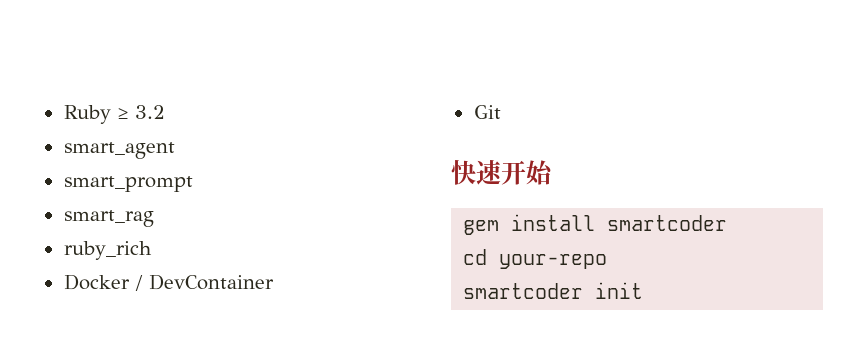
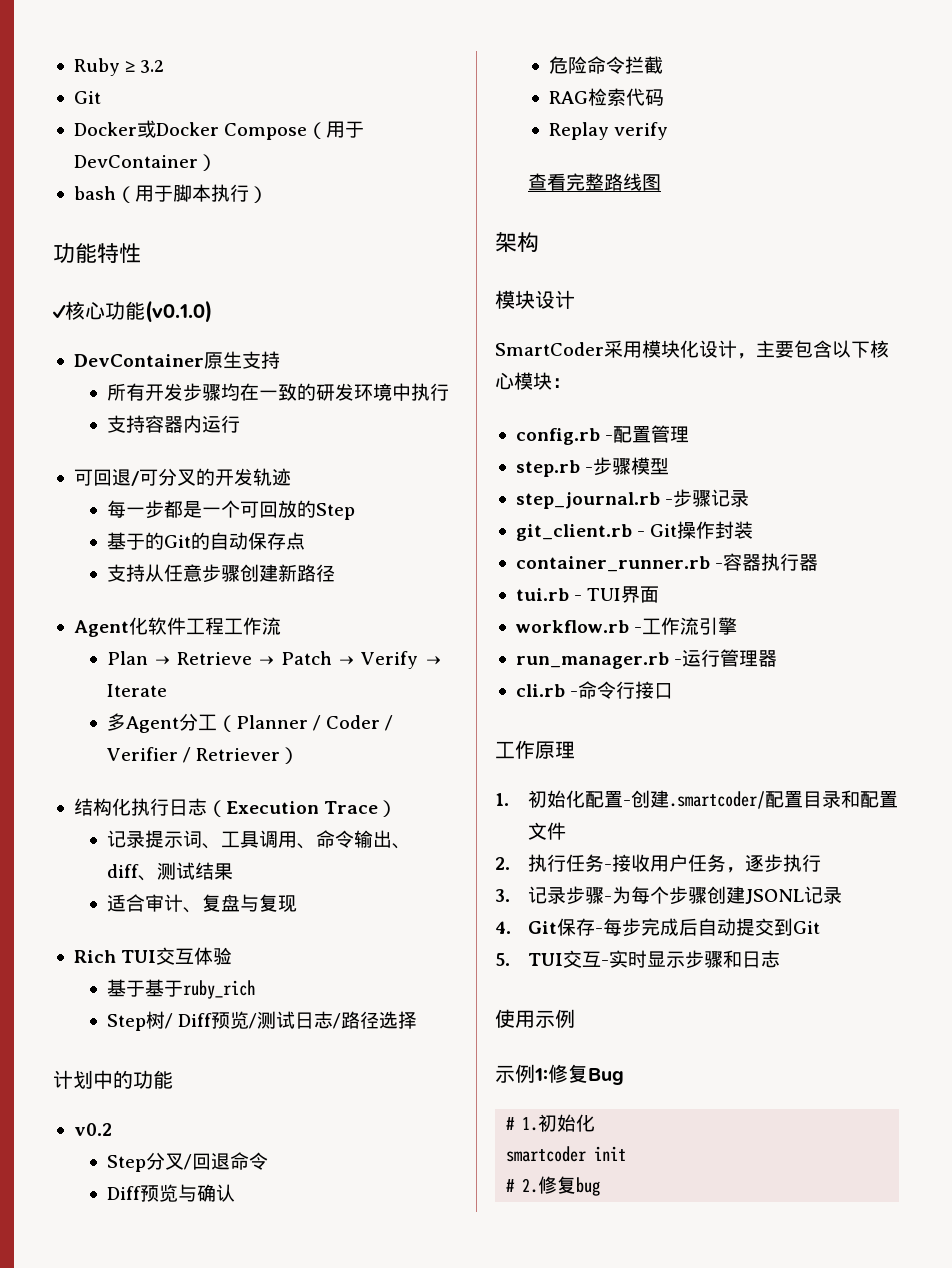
[63,142,175,159] [63,176,193,192] [63,210,154,227] [63,241,152,260] [63,274,274,291] [473,105,501,119] [451,159,553,185] [463,214,728,235] [463,249,608,269] [463,282,644,299] smart_agent // smart_prompt // smart_rag // ruby_rich // Docker / DevContainer // Git // 快速开始 // gem install smartcoder // cd your-repo // smartcoder init -> [73,91,101,104] [73,120,365,140] [73,154,217,171] [73,184,268,203] [53,243,141,263] [53,300,212,323] [73,351,280,369] [106,383,449,402] [106,415,240,433] [73,468,291,486] [106,500,355,520] [106,532,305,550] [106,564,335,583] [73,617,281,637] [106,651,443,669] [106,684,167,697] [106,713,394,733] [106,747,299,764] [73,798,398,817] [106,830,411,849] [106,862,233,881] [106,894,297,913] [73,947,233,965] [106,979,255,999] [106,1011,417,1031] [53,1070,173,1089] [73,1123,112,1136] [106,1152,268,1172] [106,1184,235,1202] [548,56,663,74] [548,88,664,106] [548,122,668,140] [527,173,661,191] [495,232,539,253] [495,290,575,309] [495,340,889,359] [495,372,571,390] [515,425,690,445] [515,457,670,477] [515,489,750,509] [515,521,754,541] [515,553,819,572] [515,586,660,603] [515,617,738,635] [515,649,778,669] [515,681,674,699] [495,740,575,759] [495,790,898,809] [527,822,566,840] [495,854,821,873] [495,886,842,905] [495,918,820,937] [495,950,780,969] [495,1009,575,1028] [495,1064,624,1085] [506,1114,596,1132] [506,1146,627,1162] [506,1176,601,1196] Git // Docker或Docker Compose（用于DevContainer） // bash（用于脚本执行） // 功能特性 // ✓核心功能(v0.1.0) // DevContainer原生支持 // 所有开发步骤均在一致的研发环境中执行 // 支持容器内运行 // 可回退/可分叉的开发轨迹 // 每一步都是一个可回放的Step // 基于的Git的自动保存点 // 支持从任意步骤创建新路径 // Agent化软件工程工作流 // Plan → Retrieve → Patch → Verify → Iterate // 多Agent分工（Planner / Coder / Verifier / Retriever） // 结构化执行日志（Execution Trace） // 记录提示词、工具调用、命令输出、diff、测试结果 // 适合审计、复盘与复现 // Rich TUI交互体验 // 基于基于ruby_rich // Step树/ Diff预览/测试日志/路径选择 // 计划中的功能 // v0.2 // Step分叉/回退命令 // Diff预览与确认 // 危险命令拦截 // RAG检索代码 // Replay verify // 查看完整路线图 // 架构 // 模块设计 // SmartCoder采用模块化设计，主要包含以下核心模块： // config.rb -配置管理 // step.rb -步骤模型 // step_journal.rb -步骤记录 // git_client.rb - Git操作封装 // container_runner.rb -容器执行器 // tui.rb - TUI界面 // workflow.rb -工作流引擎 // run_manager.rb -运行管理器 // cli.rb -命令行接口 // 工作原理 // 1.初始化配置-创建.smartcoder/配置目录和配置文件 // 2.执行任务-接收用户任务，逐步执行 // 3.记录步骤-为每个步骤创建JSONL记录 // 4. Git保存-每步完成后自动提交到Git // 5. TUI交互-实时显示步骤和日志 // 使用示例 // 示例1:修复Bug // # 1.初始化 // smartcoder init // # 2.修复bug

